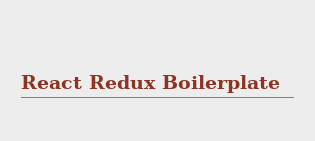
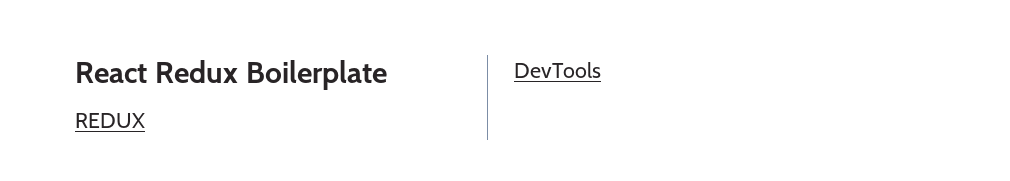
(280, 84) none -> [75,113,145,128] [514,62,601,78] // REDUX // DevTools

